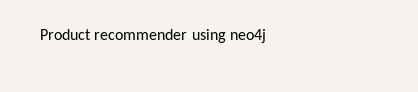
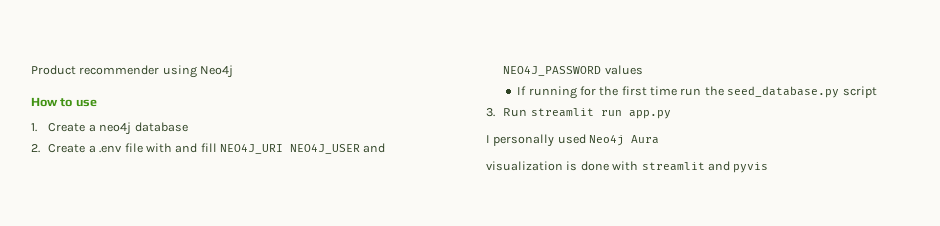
[229,29,266,43] neo4j -> [200,65,234,78] [31,97,97,107] [31,122,188,135] [31,143,386,154] [503,65,643,76] [517,86,877,99] [486,108,671,119] [486,134,660,147] [486,161,769,173] Neo4j // How to use // 1. Create a neo4j database // 2. Create a .env file with and fill NEO4J_URI NEO4J_USER and NEO4J_PASSWORD values // If running for the first time run the seed_database.py script // 3. Run streamlit run app.py // I personally used Neo4j Aura // visualization is done with streamlit and pyvis

